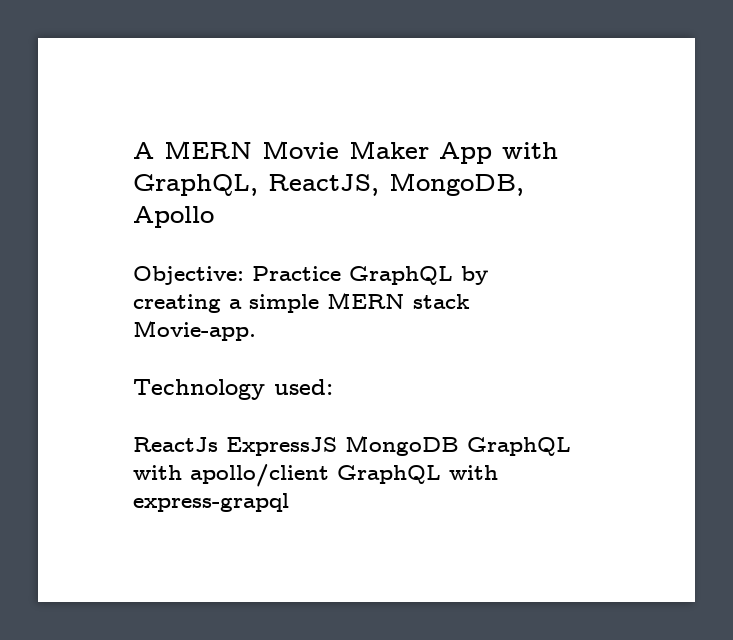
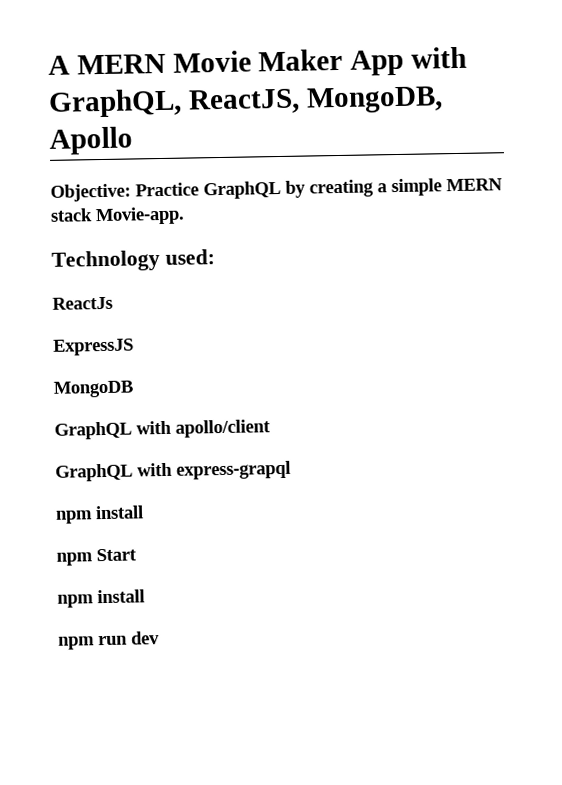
(218, 444) none -> (113, 303) //
(337, 446) none -> (134, 347) //
(459, 445) none -> (134, 389) //
(329, 475) none -> (271, 428) //
(289, 502) none -> [55,505,144,524] [56,548,137,566] [57,589,145,608] [58,631,160,650] // npm install // npm Start // npm install // npm run dev

